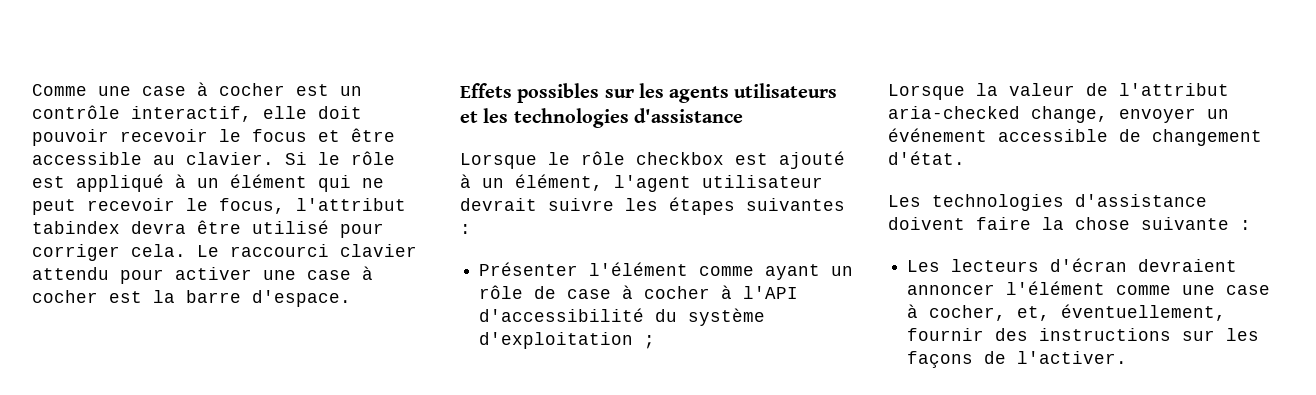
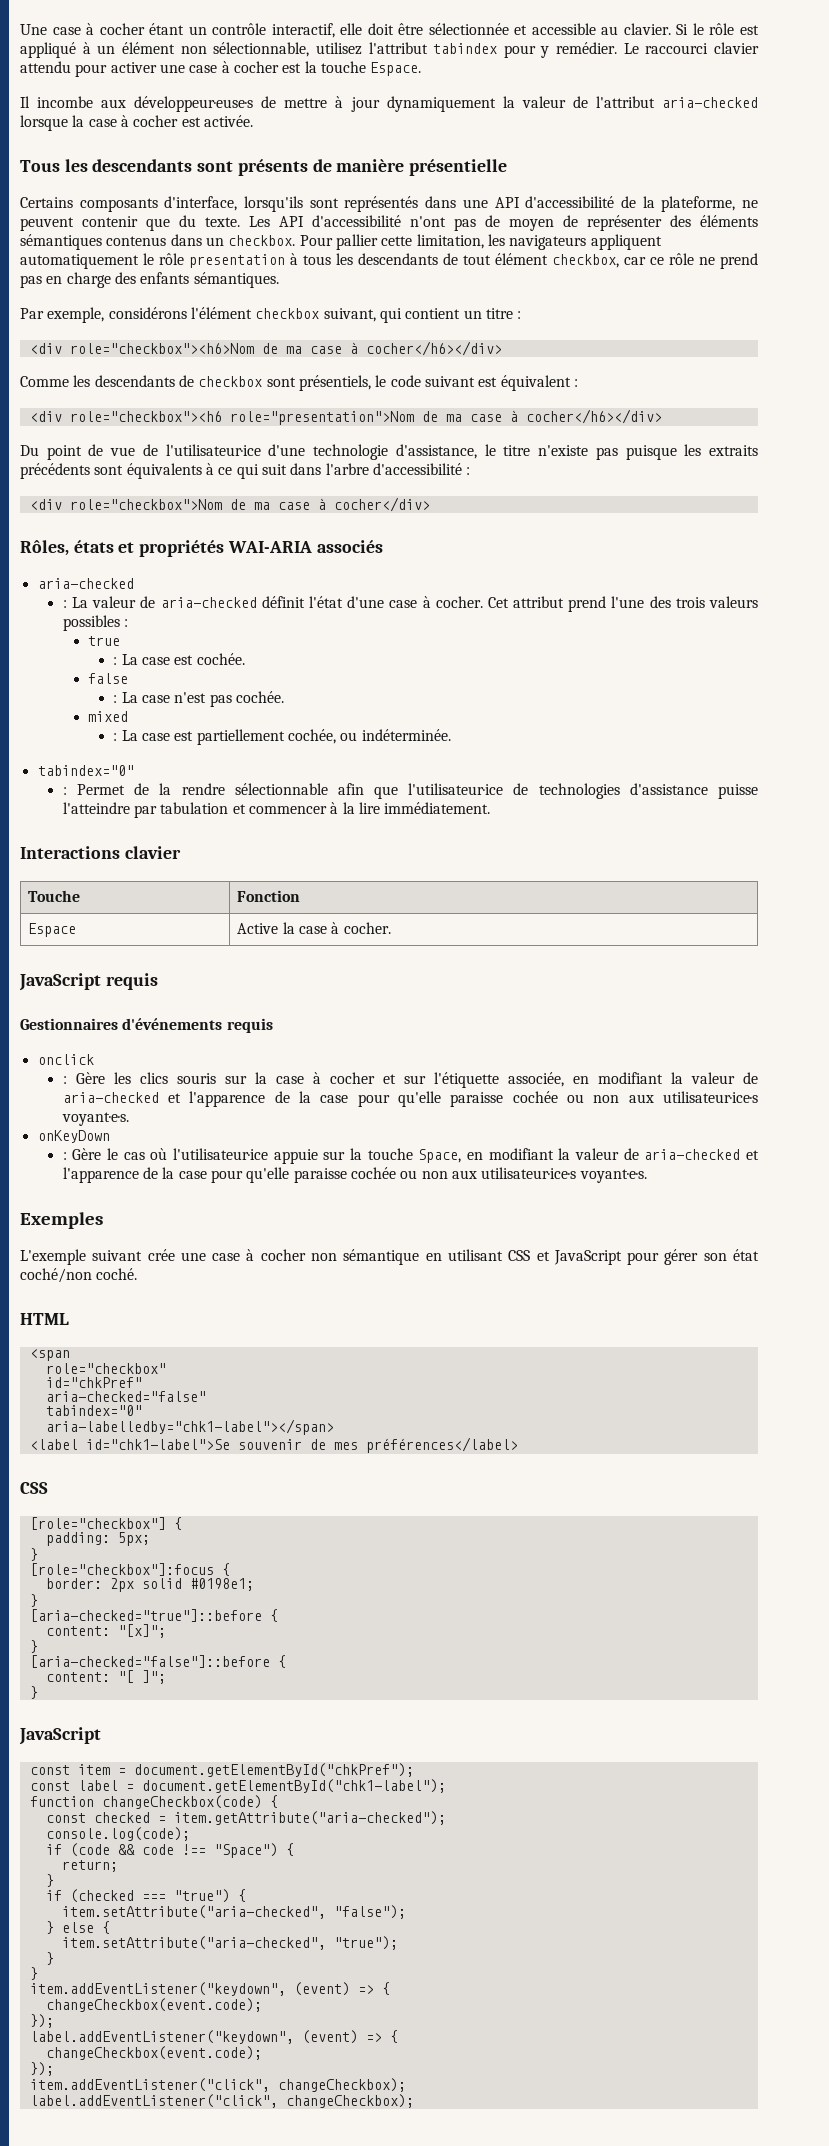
[32,82,329,96] Comme une case à cocher est -> [20,23,185,35] Une case à cocher étant
[32,128,395,146] pouvoir recevoir le focus et être -> [398,23,528,35] être sélectionnée et
[318,175,384,192] [32,198,406,215] [32,220,384,238] [32,244,186,261] qui ne peut recevoir le focus, l'attribut tabindex devra être utilisé pour corriger cela. -> [180,42,618,58] non sélectionnable, utilisez l'attribut tabindex pour y remédier.
[186,290,351,307] [460,83,838,103] [460,108,743,128] [460,151,845,169] [460,174,823,192] [460,197,845,215] [460,224,471,234] [479,262,854,280] [479,285,799,299] [479,308,766,326] [479,332,656,349] [888,84,965,100] barre d'espace. // Effets possibles sur les agents utilisateurs et les technologies d'assistance // Lorsque le rôle checkbox est ajouté à un élément, l'agent utilisateur devrait suivre les étapes suivantes : // Présenter l'élément comme ayant un rôle de case à cocher à l'API d'accessibilité du système d'exploitation ; // Lorsque -> [320,61,422,76] [20,96,496,112] touche Espace. // Il incombe aux développeur·euse·s de mettre à jour dynamiquement
[1031,106,1229,123] [888,128,1262,146] [888,151,965,165] [888,194,1207,211] [888,217,1251,230] [907,258,1238,272] [907,281,1271,295] [907,304,1227,321] [907,328,1260,341] [907,351,1128,368] change, envoyer un événement accessible de changement d'état. // Les technologies d'assistance doivent faire la chose suivante : // Les lecteurs d'écran devraient annoncer l'élément comme une case à cocher, et, éventuellement, fournir des instructions sur les façons de l'activer. -> [20,115,253,131] [20,159,508,176] [20,196,759,212] [20,215,758,231] [20,234,662,250] [20,253,758,269] [20,272,279,288] [20,307,522,323] [29,341,502,356] [20,375,578,391] [29,409,662,425] [20,444,759,460] [20,463,471,479] [29,497,430,512] [20,540,383,557] [37,578,134,589] [62,596,759,612] [62,615,129,631] [88,636,121,646] [113,653,245,665] [88,673,129,684] [113,691,284,707] [88,711,129,722] [113,729,451,745] [37,765,134,776] [62,783,759,799] [62,802,491,818] [20,846,181,859] [28,890,81,902] [237,890,301,902] [28,923,77,937] [237,922,391,934] [19,973,158,991] [20,1018,273,1033] [37,1054,94,1065] [62,1072,758,1088] [62,1091,758,1107] [61,1112,129,1126] [37,1130,110,1143] [62,1148,759,1164] [62,1167,647,1183] [20,1212,103,1229] [20,1249,759,1265] [20,1268,138,1283] [20,1313,69,1325] [29,1349,70,1361] [45,1363,166,1374] [45,1377,142,1388] [45,1391,206,1402] [45,1405,142,1416] [45,1419,334,1435] [29,1437,518,1453] [20,1482,48,1494] [29,1517,182,1530] [45,1532,150,1546] [29,1548,38,1561] [29,1563,230,1576] [45,1578,254,1592] [29,1594,38,1607] [29,1609,278,1622] [45,1624,166,1638] [29,1640,38,1653] [29,1655,286,1668] [45,1670,166,1684] [29,1686,38,1699] [19,1727,101,1745] [29,1763,414,1777] [29,1779,446,1793] [29,1795,278,1809] [45,1811,446,1825] [45,1827,190,1841] [45,1843,294,1858] [61,1860,118,1872] [45,1874,54,1887] [45,1889,246,1903] [61,1905,406,1919] [45,1921,110,1934] [61,1936,398,1950] [45,1952,54,1965] [29,1967,38,1980] [29,1982,390,1996] [45,1998,262,2012] [29,2014,54,2028] [29,2030,398,2044] [45,2046,262,2060] [29,2062,54,2076] [29,2078,406,2092] [29,2094,414,2108] lorsque la case à cocher est activée. // Tous les descendants sont présents de manière présentielle // Certains composants d'interface, lorsqu'ils sont représentés dans une API d'accessibilité de la plateforme, ne peuvent contenir que du texte. Les API d'accessibilité n'ont pas de moyen de représenter des éléments sémantiques contenus dans un checkbox. Pour pallier cette limitation, les navigateurs appliquent automatiquement le rôle presentation à tous les descendants de tout élément checkbox, car ce rôle ne prend pas en charge des enfants sémantiques. // Par exemple, considérons l'élément checkbox suivant, qui contient un titre : // <div role="checkbox"><h6>Nom de ma case à cocher</h6></div> // Comme les descendants de checkbox sont présentiels, le code suivant est équivalent : // <div role="checkbox"><h6 role="presentation">Nom de ma case à cocher</h6></div> // Du point de vue de l'utilisateur·ice d'une technologie d'assistance, le titre n'existe pas puisque les extraits précédents sont équivalents à ce qui suit dans l'arbre d'accessibilité : // <div role="checkbox">Nom de ma case à cocher</div> // Rôles, états et propriétés WAI-ARIA associés // aria-checked // : La valeur de aria-checked définit l'état d'une case à cocher. Cet attribut prend l'une des trois valeurs possibles : // true // : La case est cochée. // false // : La case n'est pas cochée. // mixed // : La case est partiellement cochée, ou indéterminée. // tabindex="0" // : Permet de la rendre sélectionnable afin que l'utilisateur·ice de technologies d'assistance puisse l'atteindre par tabulation et commencer à la lire immédiatement. // Interactions clavier // Touche | Fonction // Espace | Active la case à cocher. // JavaScript requis // Gestionnaires d'événements requis // onclick // : Gère les clics souris sur la case à cocher et sur l'étiquette associée, en modifiant la valeur de aria-checked et l'apparence de la case pour qu'elle paraisse cochée ou non aux utilisateur·ice·s voyant·e·s. // onKeyDown // : Gère le cas où l'utilisateur·ice appuie sur la touche Space, en modifiant la valeur de aria-checked et l'apparence de la case pour qu'elle paraisse cochée ou non aux utilisateur·ice·s voyant·e·s. // Exemples // L'exemple suivant crée une case à cocher non sémantique en utilisant CSS et JavaScript pour gérer son état coché/non coché. // HTML // <span // role="checkbox" // id="chkPref" // aria-checked="false" // tabindex="0" // aria-labelledby="chk1-label"></span> // <label id="chk1-label">Se souvenir de mes préférences</label> // CSS // [role="checkbox"] { // padding: 5px; // } // [role="checkbox"]:focus { // border: 2px solid #0198e1; // } // [aria-checked="true"]::before { // content: "[x]"; // } // [aria-checked="false"]::before { // content: "[ ]"; // } // JavaScript // const item = document.getElementById("chkPref"); // const label = document.getElementById("chk1-label"); // function changeCheckbox(code) { // const checked = item.getAttribute("aria-checked"); // console.log(code); // if (code && code !== "Space") { // return; // } // if (checked === "true") { // item.setAttribute("aria-checked", "false"); // } else { // item.setAttribute("aria-checked", "true"); // } // } // item.addEventListener("keydown", (event) => { // changeCheckbox(event.code); // }); // label.addEventListener("keydown", (event) => { // changeCheckbox(event.code); // }); // item.addEventListener("click", changeCheckbox); // label.addEventListener("click", changeCheckbox);

